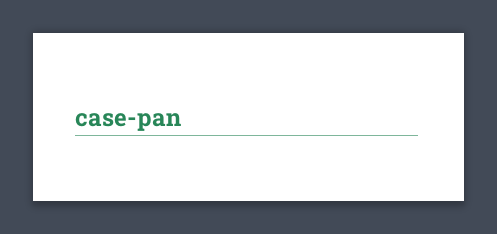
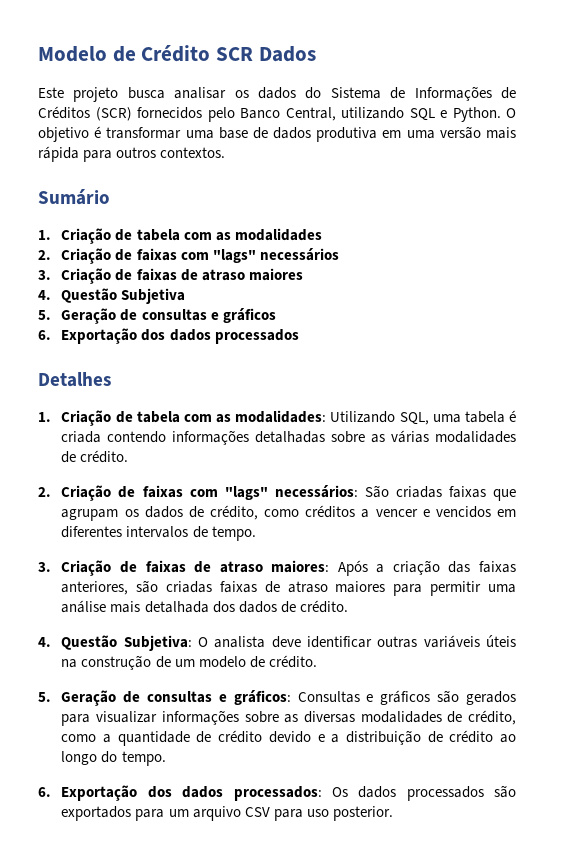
[75,113,181,131] case-pan -> [38,45,316,62] [38,86,516,102] [38,106,516,122] [38,126,516,142] [38,146,226,162] [38,189,110,205] [38,228,322,244] [38,248,339,264] [38,268,303,284] [38,288,186,304] [38,308,276,324] [38,328,299,344] [38,372,111,387] [38,410,516,426] [61,430,516,445] [61,450,129,463] [38,485,516,501] [61,505,517,521] [61,526,256,541] [38,560,517,576] [61,580,517,596] [61,600,348,613] [38,635,517,651] [61,655,317,670] [38,690,516,706] [61,710,517,726] [61,730,516,746] [61,751,166,766] [38,785,516,801] [61,806,393,821] Modelo de Crédito SCR Dados // Este projeto busca analisar os dados do Sistema de Informações de Créditos (SCR) fornecidos pelo Banco Central, utilizando SQL e Python. O objetivo é transformar uma base de dados produtiva em uma versão mais rápida para outros contextos. // Sumário // 1. Criação de tabela com as modalidades // 2. Criação de faixas com "lags" necessários // 3. Criação de faixas de atraso maiores // 4. Questão Subjetiva // 5. Geração de consultas e gráficos // 6. Exportação dos dados processados // Detalhes // 1. Criação de tabela com as modalidades: Utilizando SQL, uma tabela é criada contendo informações detalhadas sobre as várias modalidades de crédito. // 2. Criação de faixas com "lags" necessários: São criadas faixas que agrupam os dados de crédito, como créditos a vencer e vencidos em diferentes intervalos de tempo. // 3. Criação de faixas de atraso maiores: Após a criação das faixas anteriores, são criadas faixas de atraso maiores para permitir uma análise mais detalhada dos dados de crédito. // 4. Questão Subjetiva: O analista deve identificar outras variáveis úteis na construção de um modelo de crédito. // 5. Geração de consultas e gráficos: Consultas e gráficos são gerados para visualizar informações sobre as diversas modalidades de crédito, como a quantidade de crédito devido e a distribuição de crédito ao longo do tempo. // 6. Exportação dos dados processados: Os dados processados são exportados para um arquivo CSV para uso posterior.

